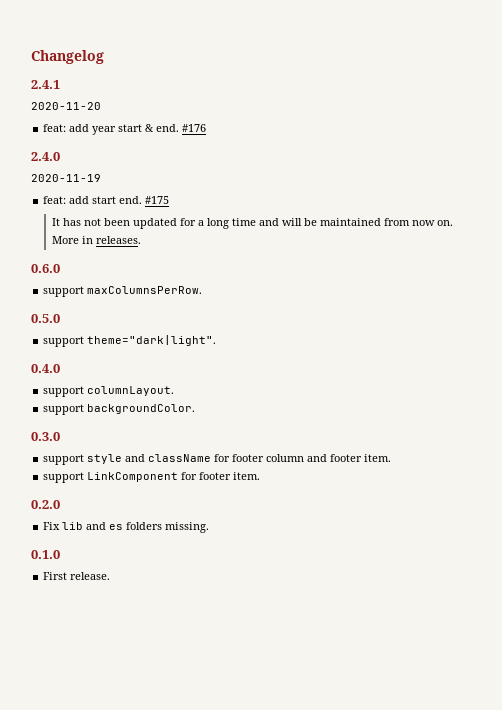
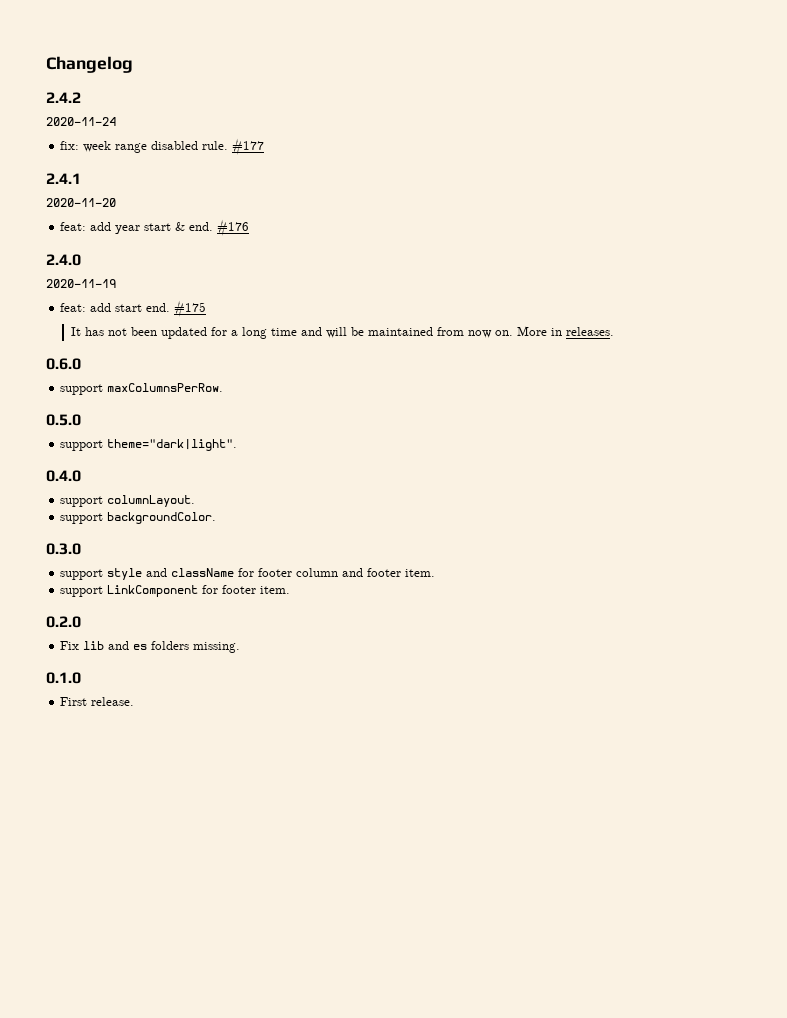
(104, 57) none -> [46,92,81,103] [46,117,116,126] [60,138,265,155] // 2.4.2 // 2020-11-24 // fix: week range disabled rule. #177

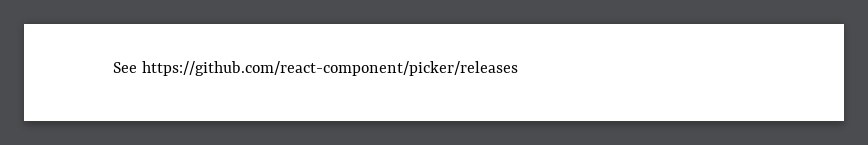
[46,56,133,73] [46,92,81,103] [46,117,116,126] [60,138,265,155] [46,173,81,184] [46,198,116,207] [60,219,250,236] [46,254,81,266] [46,279,116,288] [60,300,207,317] [71,326,615,339] [46,358,81,370] [60,383,224,395] [46,414,81,426] [60,439,238,451] [46,470,81,482] [60,495,196,507] [60,512,217,524] [46,543,81,555] [60,568,436,580] [60,585,291,597] [46,616,81,628] [60,641,241,653] [46,672,81,684] [60,697,135,706] Changelog // 2.4.2 // 2020-11-24 // fix: week range disabled rule. #177 // 2.4.1 // 2020-11-20 // feat: add year start & end. #176 // 2.4.0 // 2020-11-19 // feat: add start end. #175 // It has not been updated for a long time and will be maintained from now on. More in releases. // 0.6.0 // support maxColumnsPerRow. // 0.5.0 // support theme="dark|light". // 0.4.0 // support columnLayout. // support backgroundColor. // 0.3.0 // support style and className for footer column and footer item. // support LinkComponent for footer item. // 0.2.0 // Fix lib and es folders missing. // 0.1.0 // First release. -> [113,61,518,76] See https://github.com/react-component/picker/releases

